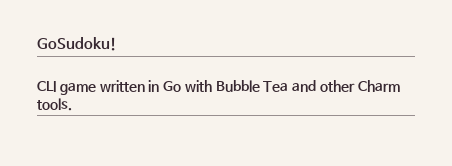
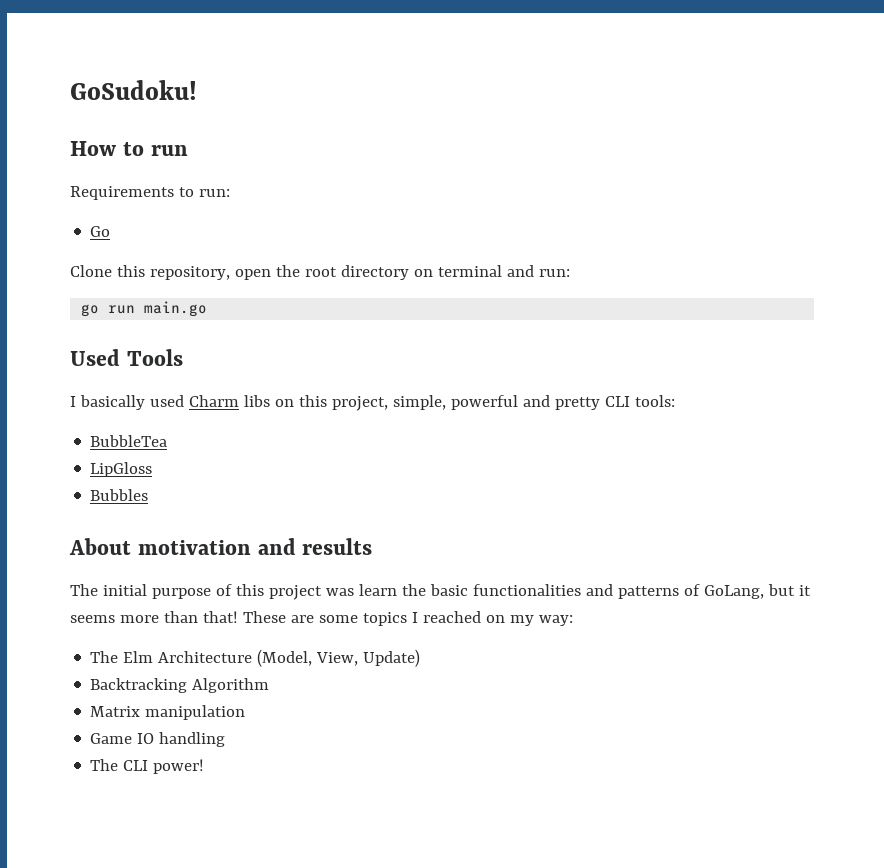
[37,80,400,95] [37,98,72,111] CLI game written in Go with Bubble Tea and other Charm tools. -> [70,141,188,156] [70,186,230,200] [90,226,111,237] [70,265,570,280] [81,301,208,317] [70,349,183,366] [70,395,675,411] [90,435,168,447] [90,462,153,477] [90,489,149,501] [69,538,373,555] [70,584,811,600] [70,611,573,626] [90,649,421,667] [90,678,270,693] [90,705,246,720] [90,732,226,747] [90,759,205,774] How to run // Requirements to run: // Go // Clone this repository, open the root directory on terminal and run: // go run main.go // Used Tools // I basically used Charm libs on this project, simple, powerful and pretty CLI tools: // BubbleTea // LipGloss // Bubbles // About motivation and results // The initial purpose of this project was learn the basic functionalities and patterns of GoLang, but it seems more than that! These are some topics I reached on my way: // The Elm Architecture (Model, View, Update) // Backtracking Algorithm // Matrix manipulation // Game IO handling // The CLI power!

